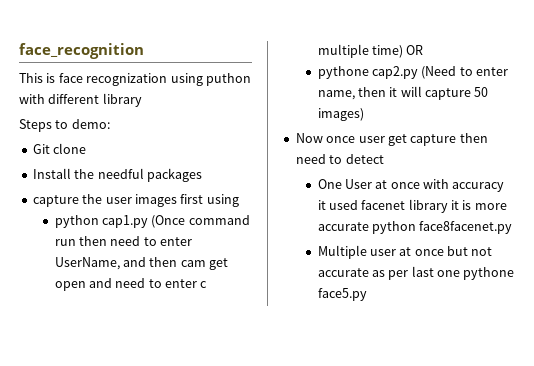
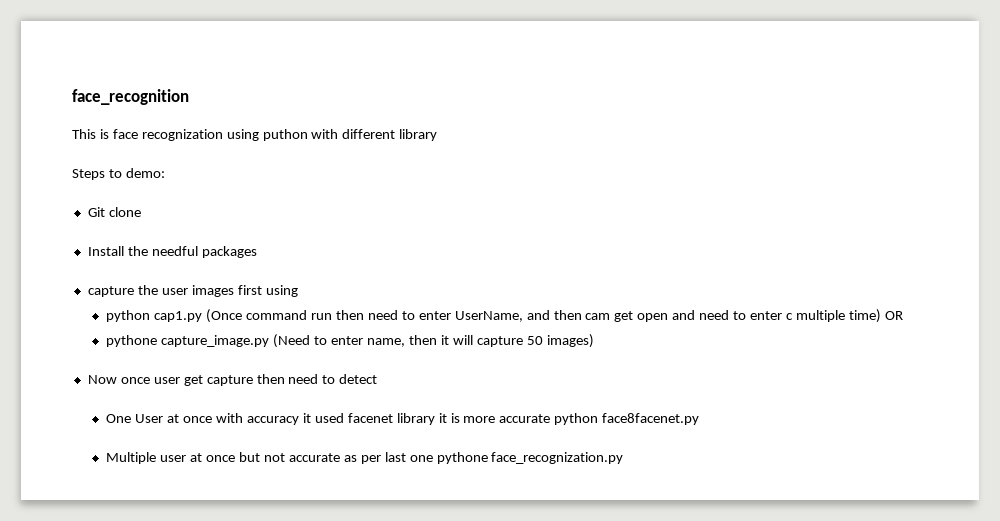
[371,66,418,79] cap2.py -> [161,335,270,347] capture_image.py
[317,288,367,301] face5.py -> [491,452,624,464] face_recognization.py

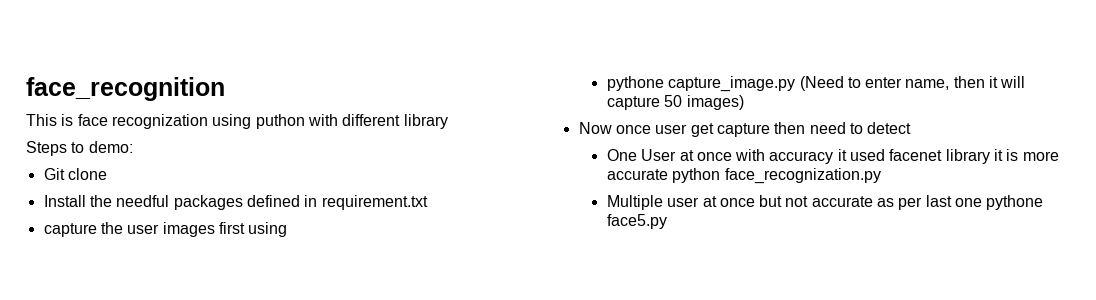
(257, 252) none -> [246,195,428,210] defined in requirement.txt
[106,309,903,323] // python cap1.py (Once command run then need to enter UserName, and then cam get open and need to enter c multiple time) OR -> (288, 229) none
[602,413,700,425] face8facenet.py -> [724,168,881,184] face_recognization.py
[491,452,624,464] face_recognization.py -> [606,214,667,229] face5.py

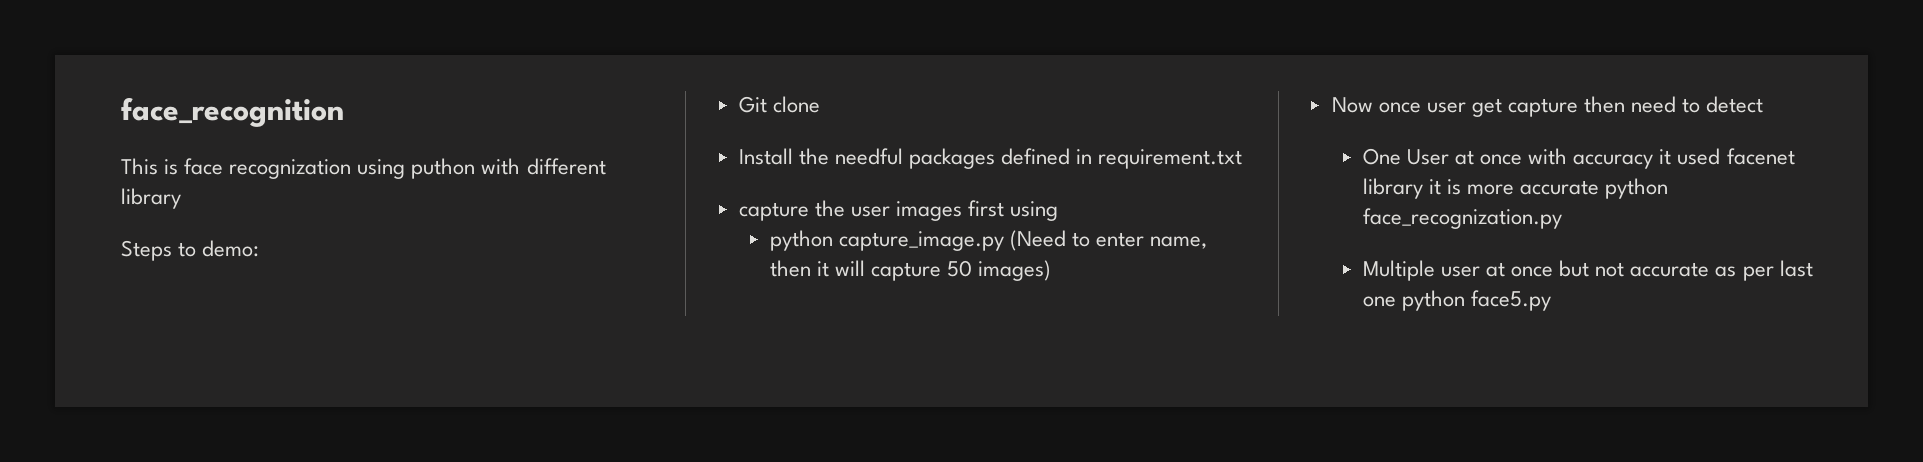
[606,76,664,91] pythone -> [769,230,833,251] python
[986,195,1044,210] pythone -> [1402,290,1466,311] python

